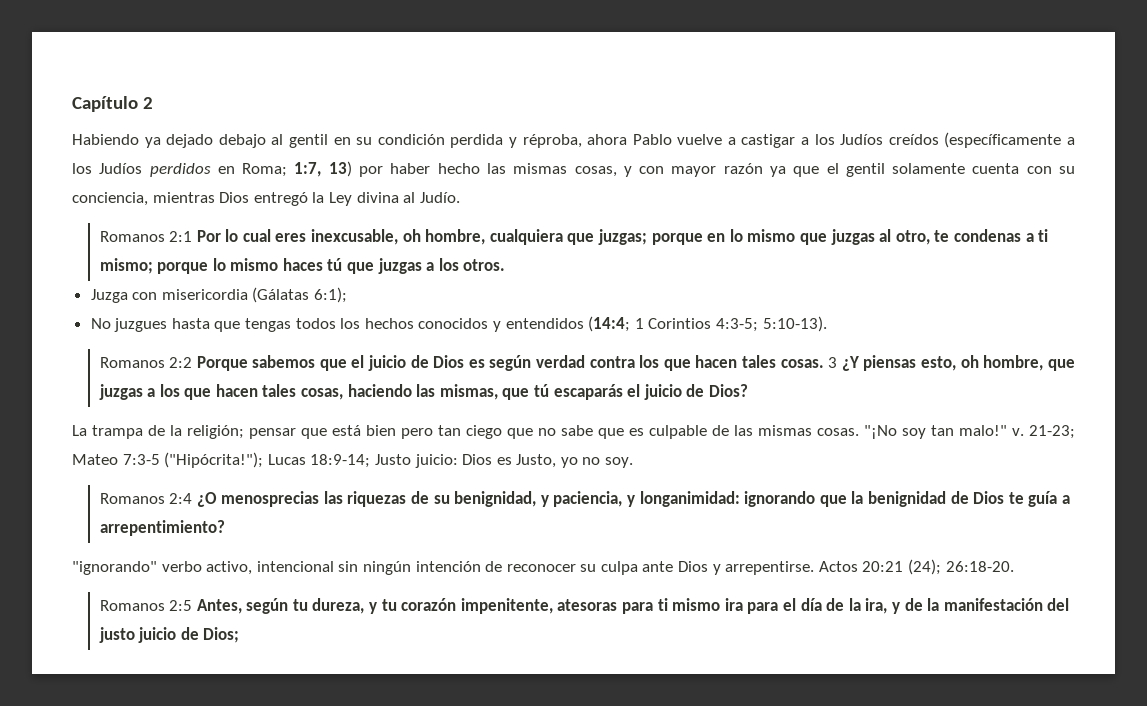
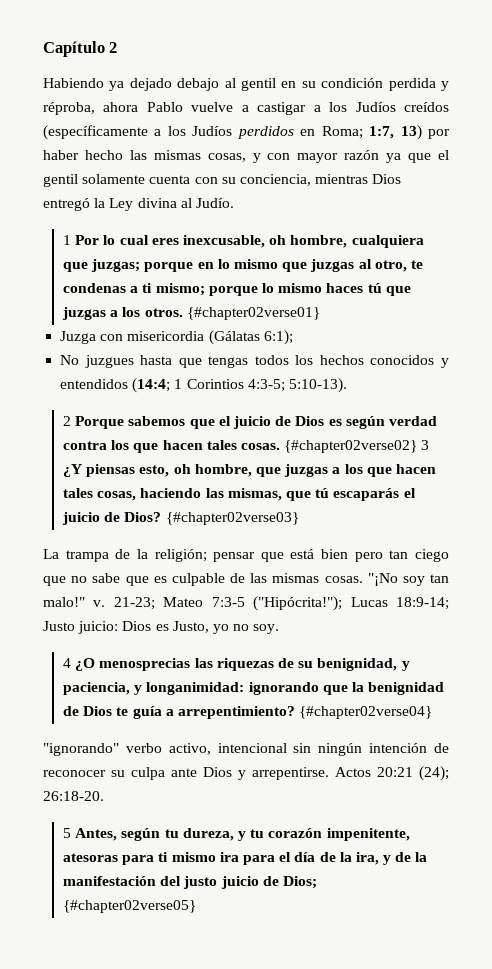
[99,231,193,242] Romanos 2:1 -> [63,235,72,245] 1
(506, 265) none -> [186,307,320,320] {#chapter02verse01}
[99,357,193,368] Romanos 2:2 -> [63,416,72,426] 2
(824, 363) none -> [284,440,418,453] {#chapter02verse02}
(748, 390) none -> [165,512,299,525] {#chapter02verse03}
[99,493,193,504] Romanos 2:4 -> [63,658,72,668] 4
(225, 528) none -> [299,706,433,719] {#chapter02verse04}
[99,600,193,611] Romanos 2:5 -> [63,828,72,838] 5
(240, 635) none -> [63,900,197,913] {#chapter02verse05}

